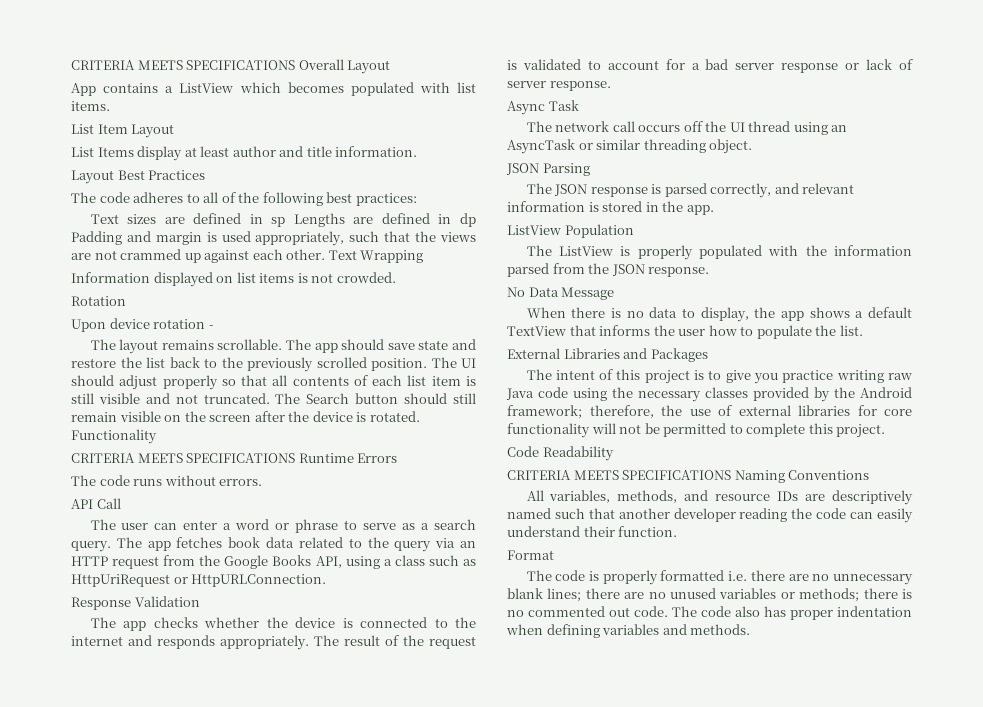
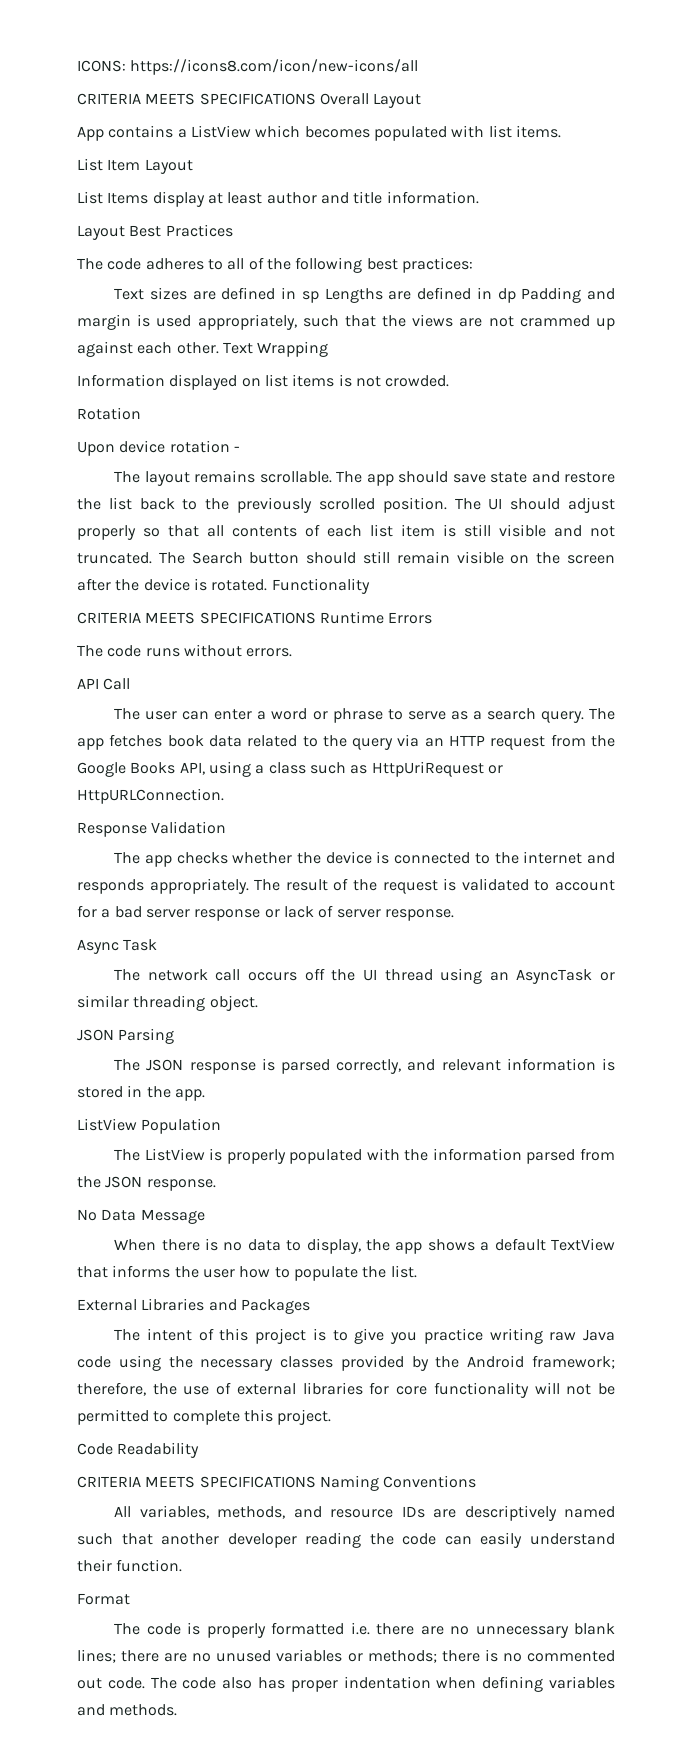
(71, 65) none -> [77,59,419,75] ICONS: https://icons8.com/icon/new-icons/all //

